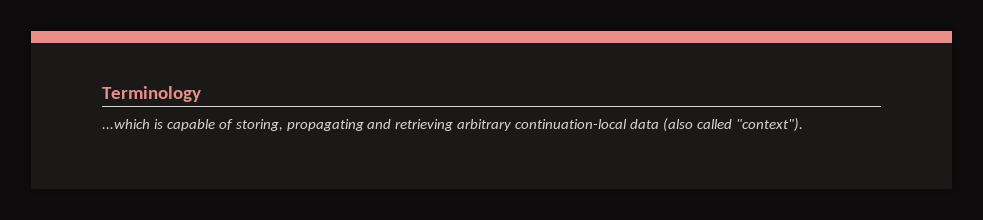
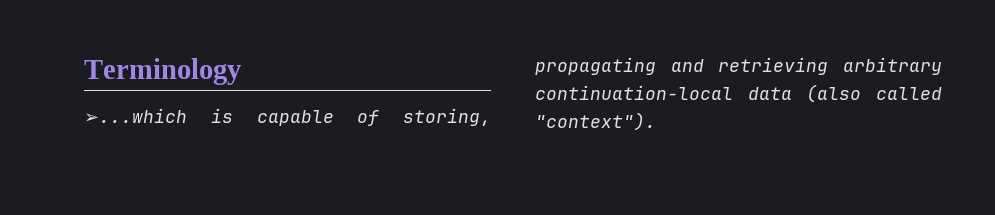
[102,119,150,129] ...which -> [84,108,187,123] ➢...which

